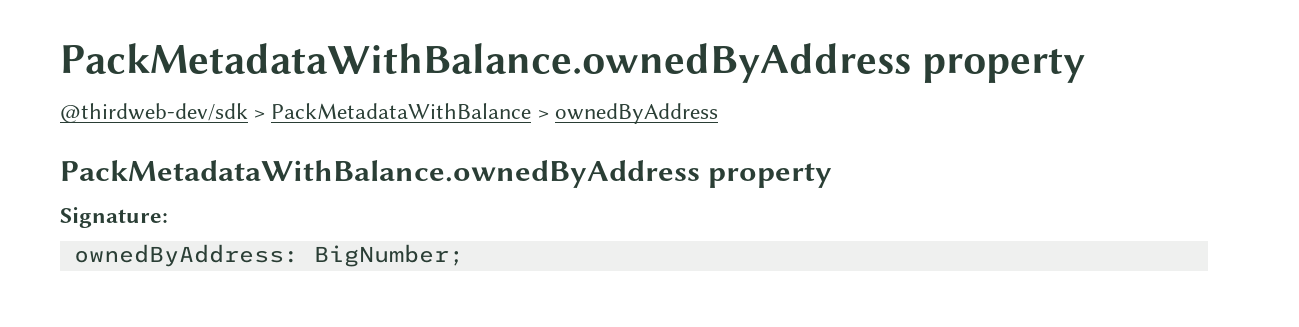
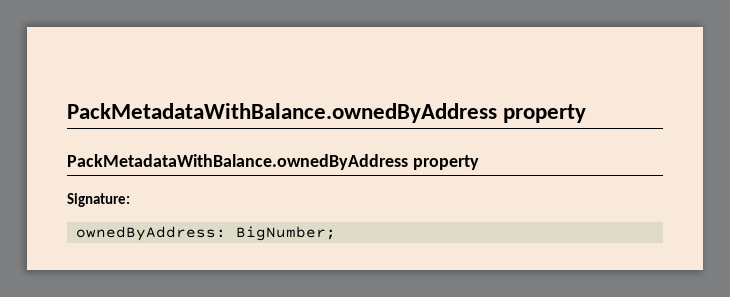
[60,43,1086,83] [60,103,718,124] PackMetadataWithBalance.ownedByAddress property // @thirdweb-dev/sdk > PackMetadataWithBalance > ownedByAddress -> [67,103,587,123] PackMetadataWithBalance.ownedByAddress property

